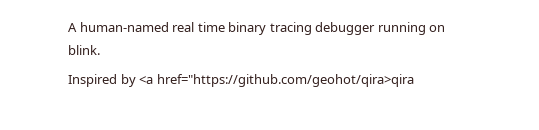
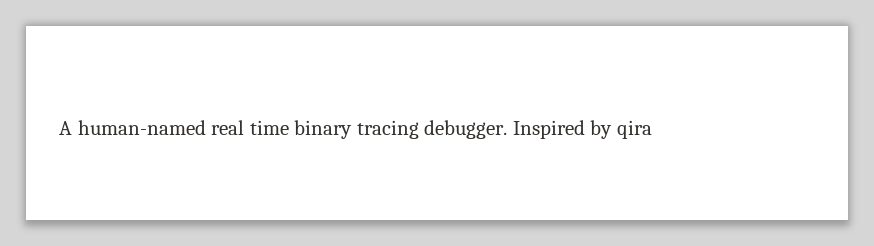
[315,22,446,35] [68,45,100,55] [68,74,414,87] debugger running on blink. // Inspired by <a href="https://github.com/geohot/qira>qira -> [424,120,652,139] debugger. Inspired by qira

